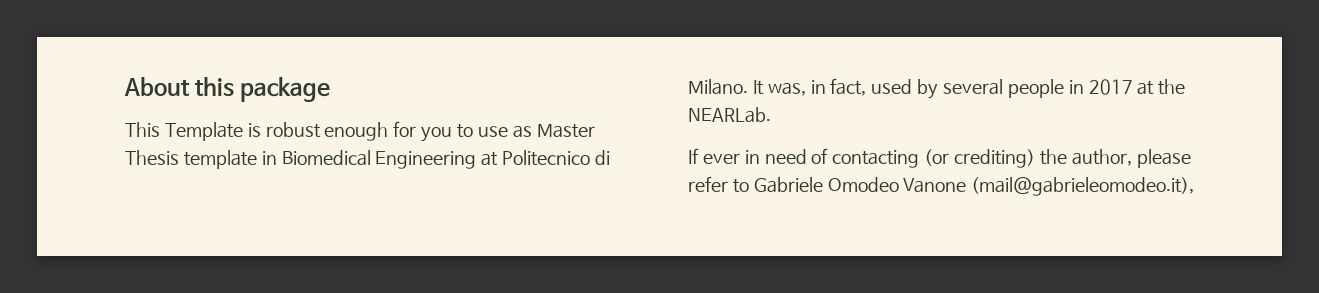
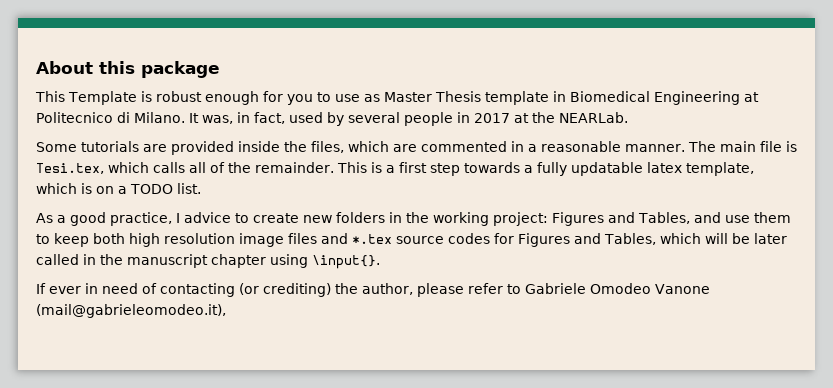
(771, 115) none -> [36,141,797,155] [36,162,754,176] [36,183,201,194] [36,212,791,226] [36,233,787,247] [36,254,380,269] // Some tutorials are provided inside the files, which are commented in a reasonable manner. The main file is Tesi.tex, which calls all of the remainder. This is a first step towards a fully updatable latex template, which is on a TODO list. // As a good practice, I advice to create new folders in the working project: Figures and Tables, and use them to keep both high resolution image files and *.tex source codes for Figures and Tables, which will be later called in the manuscript chapter using \input{}.

